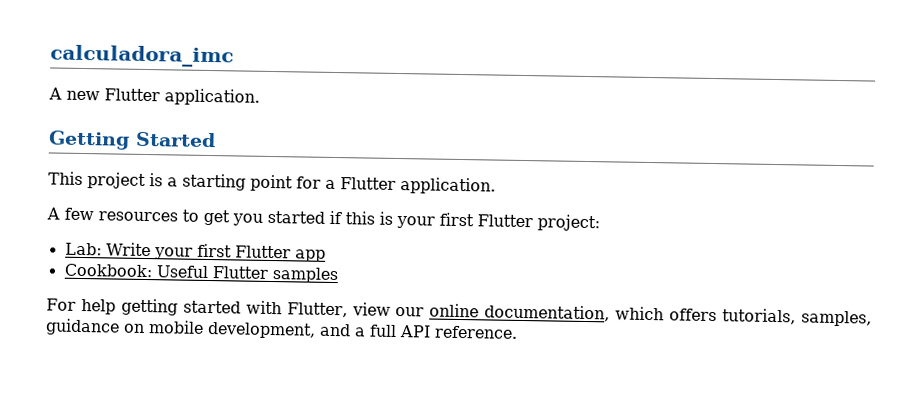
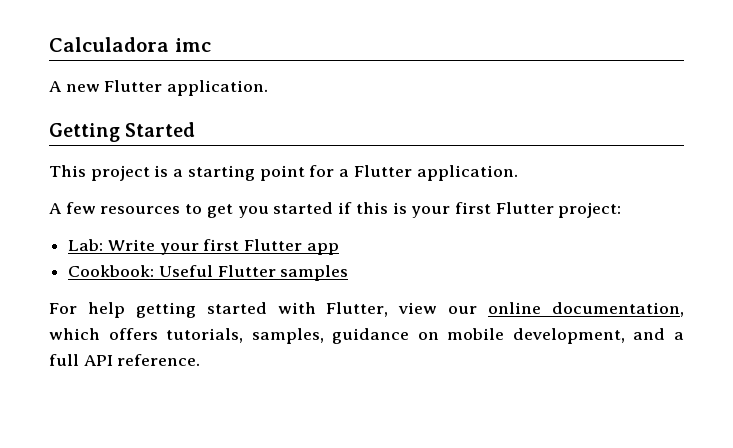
[50,44,234,68] calculadora_imc -> [49,37,211,52] Calculadora imc

